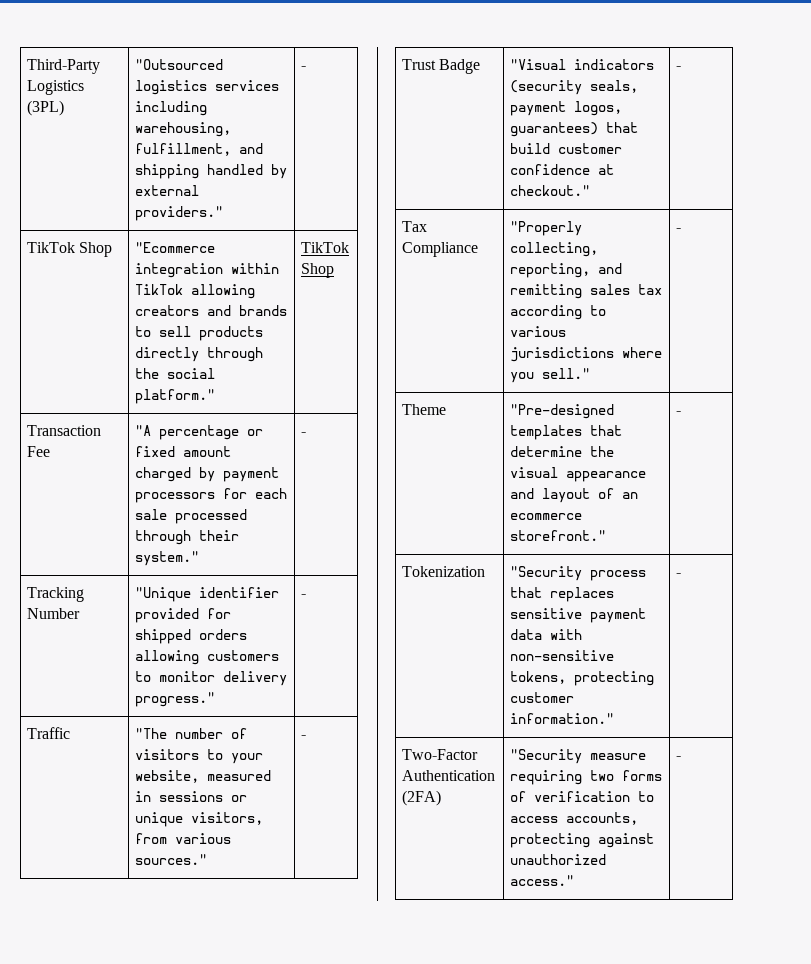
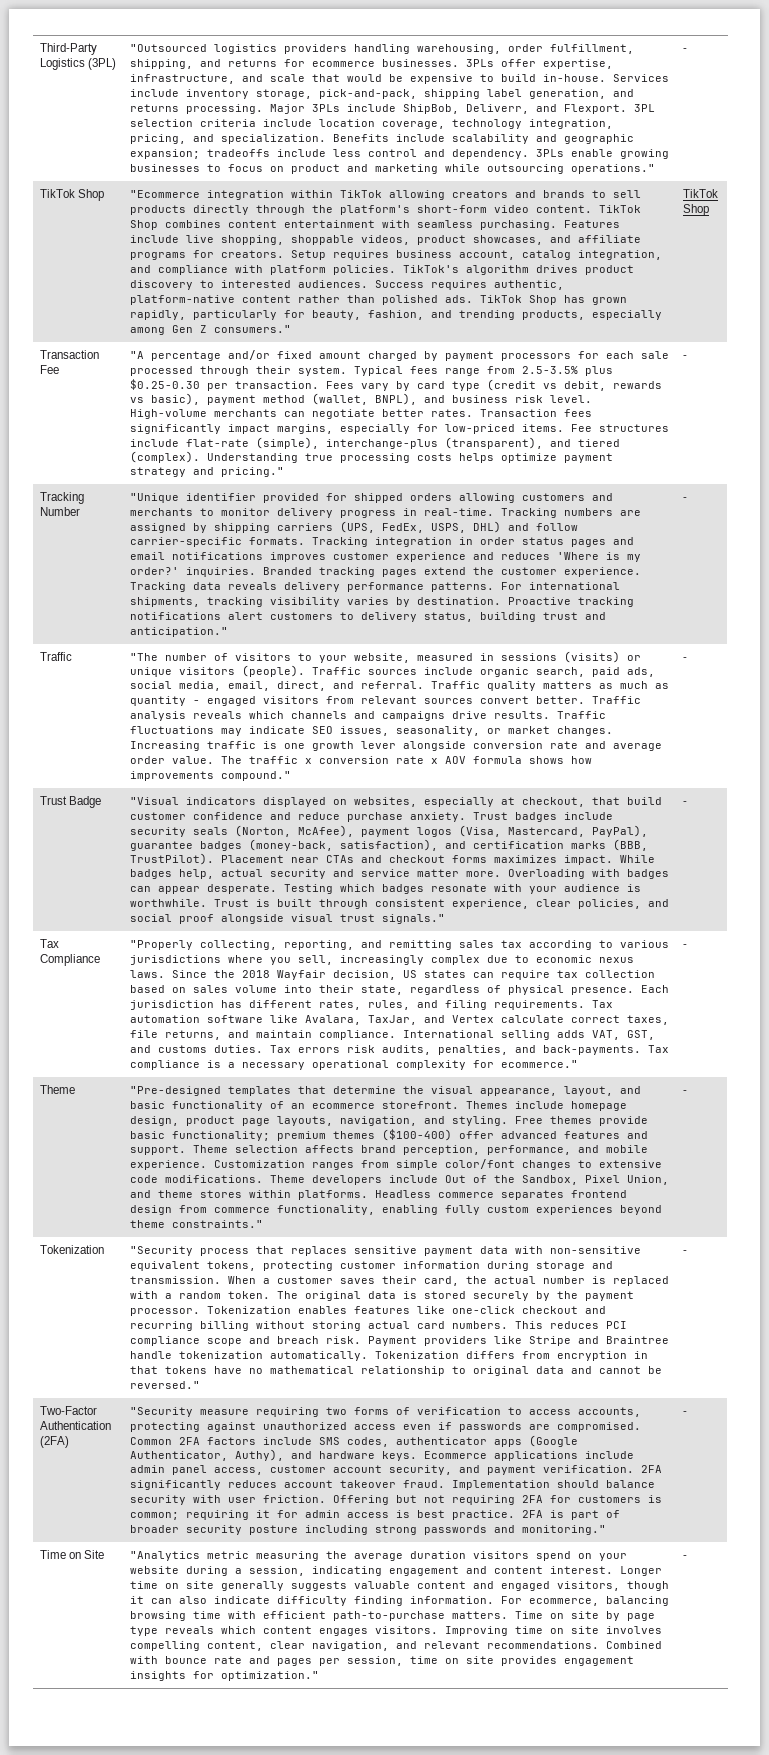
[214,80,279,91] [134,101,207,116] [134,122,231,137] [134,143,263,156] [134,164,287,179] [134,185,199,196] [134,206,223,221] services including warehousing, fulfillment, and shipping handled by external providers." -> [283,44,634,54] [129,59,613,69] [129,74,669,84] [129,89,634,99] [129,104,655,114] [129,119,613,129] [129,134,634,144] [129,149,669,159] [129,164,655,174] providers handling warehousing, order fulfillment, shipping, and returns for ecommerce businesses. 3PLs offer expertise, infrastructure, and scale that would be expensive to build in-house. Services include inventory storage, pick-and-pack, shipping label generation, and returns processing. Major 3PLs include ShipBob, Deliverr, and Flexport. 3PL selection criteria include location coverage, technology integration, pricing, and specialization. Benefits include scalability and geographic expansion; tradeoffs include less control and dependency. 3PLs enable growing businesses to focus on product and marketing while outsourcing operations."
[166,368,215,379] [134,389,215,404] social platform." -> [339,205,641,215] [129,220,620,230] [129,235,641,245] [129,250,662,260] [129,265,634,275] [129,280,564,290] [129,295,627,305] [129,310,662,320] [129,325,291,335] platform's short-form video content. TikTok Shop combines content entertainment with seamless purchasing. Features include live shopping, shoppable videos, product showcases, and affiliate programs for creators. Setup requires business account, catalog integration, and compliance with platform policies. TikTok's algorithm drives product discovery to interested audiences. Success requires authentic, platform-native content rather than polished ads. TikTok Shop has grown rapidly, particularly for beauty, fashion, and trending products, especially among Gen Z consumers."
[246,429,263,436] or -> [227,350,270,360] and/or
[134,551,199,566] system." -> [297,366,613,376] [129,379,662,391] [129,393,592,405] [129,409,592,419] [129,424,669,434] [129,437,620,449] [129,451,613,463] [129,467,284,477] system. Typical fees range from 2.5-3.5% plus $0.25-0.30 per transaction. Fees vary by card type (credit vs debit, rewards vs basic), payment method (wallet, BNPL), and business risk level. High-volume merchants can negotiate better rates. Transaction fees significantly impact margins, especially for low-priced items. Fee structures include flat-rate (simple), interchange-plus (transparent), and tiered (complex). Understanding true processing costs helps optimize payment strategy and pricing."
(279, 655) none -> [591,493,613,501] [129,508,193,516] and merchants
[134,692,215,707] progress." -> [339,508,641,518] [129,521,578,533] [129,537,634,547] [129,552,641,562] [129,567,641,577] [129,582,620,592] [129,597,634,607] [129,612,606,622] [129,627,228,637] progress in real-time. Tracking numbers are assigned by shipping carriers (UPS, FedEx, USPS, DHL) and follow carrier-specific formats. Tracking integration in order status pages and email notifications improves customer experience and reduces 'Where is my order?' inquiries. Branded tracking pages extend the customer experience. Tracking data reveals delivery performance patterns. For international shipments, tracking visibility varies by destination. Proactive tracking notifications alert customers to delivery status, building trust and anticipation."
(223, 796) none -> [563,651,620,663] (visits)
[190,812,263,825] [134,833,231,844] [134,854,207,865] visitors, from various sources." -> [178,665,655,677] [129,681,669,691] [129,696,641,706] [129,711,606,721] [129,726,613,736] [129,741,662,751] [129,756,592,764] [129,771,291,781] visitors (people). Traffic sources include organic search, paid ads, social media, email, direct, and referral. Traffic quality matters as much as quantity - engaged visitors from relevant sources convert better. Traffic analysis reveals which channels and campaigns drive results. Traffic fluctuations may indicate SEO issues, seasonality, or market changes. Increasing traffic is one growth lever alongside conversion rate and average order value. The traffic x conversion rate x AOV formula shows how improvements compound."
[509,80,638,95] [509,101,622,116] [509,122,638,137] [509,143,622,154] [509,164,614,175] [509,185,590,196] (security seals, payment logos, guarantees) that build customer confidence at checkout." -> [262,797,662,807] [129,812,613,822] [129,825,648,837] [129,839,648,851] [129,853,655,865] [129,869,669,879] [129,884,641,894] [129,899,669,909] [129,914,445,924] displayed on websites, especially at checkout, that build customer confidence and reduce purchase anxiety. Trust badges include security seals (Norton, McAfee), payment logos (Visa, Mastercard, PayPal), guarantee badges (money-back, satisfaction), and certification marks (BBB, TrustPilot). Placement near CTAs and checkout forms maximizes impact. While badges help, actual security and service matter more. Overloading with badges can appear desperate. Testing which badges resonate with your audience is worthwhile. Trust is built through consistent experience, clear policies, and social proof alongside visual trust signals."
[541,368,590,379] sell." -> [297,955,634,965] [129,970,655,980] [129,985,669,995] [129,1000,613,1010] [129,1015,669,1025] [129,1030,655,1040] [129,1045,669,1055] [129,1060,578,1070] sell, increasingly complex due to economic nexus laws. Since the 2018 Wayfair decision, US states can require tax collection based on sales volume into their state, regardless of physical presence. Each jurisdiction has different rates, rules, and filing requirements. Tax automation software like Avalara, TaxJar, and Vertex calculate correct taxes, file returns, and maintain compliance. International selling adds VAT, GST, and customs duties. Tax errors risk audits, penalties, and back-payments. Tax compliance is a necessary operational complexity for ecommerce."
[565,471,646,482] [509,488,638,503] [509,513,582,520] [509,530,606,541] appearance and layout of an ecommerce storefront." -> [479,1086,641,1096] [129,1101,627,1111] [129,1116,648,1126] [129,1129,648,1141] [129,1145,648,1155] [129,1159,662,1170] [129,1175,669,1185] [129,1190,627,1200] [129,1205,662,1215] [129,1220,263,1228] appearance, layout, and basic functionality of an ecommerce storefront. Themes include homepage design, product page layouts, navigation, and styling. Free themes provide basic functionality; premium themes ($100-400) offer advanced features and support. Theme selection affects brand perception, performance, and mobile experience. Customization ranges from simple color/font changes to extensive code modifications. Theme developers include Out of the Sandbox, Pixel Union, and theme stores within platforms. Headless commerce separates frontend design from commerce functionality, enabling fully custom experiences beyond theme constraints."
(614, 655) none -> [129,1261,200,1271] equivalent
[509,713,614,724] information." -> [402,1261,613,1271] [129,1276,669,1286] [129,1291,634,1301] [129,1306,606,1316] [129,1321,627,1331] [129,1336,669,1346] [129,1351,648,1361] [129,1366,662,1376] [129,1381,200,1389] information during storage and transmission. When a customer saves their card, the actual number is replaced with a random token. The original data is stored securely by the payment processor. Tokenization enables features like one-click checkout and recurring billing without storing actual card numbers. This reduces PCI compliance scope and breach risk. Payment providers like Stripe and Braintree handle tokenization automatically. Tokenization differs from encryption in that tokens have no mathematical relationship to original data and cannot be reversed."
[509,875,574,886] access." -> [353,1422,641,1432] [129,1435,578,1447] [129,1449,634,1461] [129,1465,662,1475] [129,1480,655,1490] [129,1495,662,1505] [129,1510,620,1520] [129,1525,606,1535] [682,1411,687,1415] [39,1550,104,1559] [129,1551,627,1561] [129,1566,662,1576] [129,1581,669,1591] [129,1596,669,1606] [129,1611,655,1621] [129,1626,662,1636] [129,1641,662,1651] [129,1656,634,1666] [129,1671,319,1681] access even if passwords are compromised. Common 2FA factors include SMS codes, authenticator apps (Google Authenticator, Authy), and hardware keys. Ecommerce applications include admin panel access, customer account security, and payment verification. 2FA significantly reduces account takeover fraud. Implementation should balance security with user friction. Offering but not requiring 2FA for customers is common; requiring it for admin access is best practice. 2FA is part of broader security posture including strong passwords and monitoring." | - // Time on Site | "Analytics metric measuring the average duration visitors spend on your website during a session, indicating engagement and content interest. Longer time on site generally suggests valuable content and engaged visitors, though it can also indicate difficulty finding information. For ecommerce, balancing browsing time with efficient path-to-purchase matters. Time on site by page type reveals which content engages visitors. Improving time on site involves compelling content, clear navigation, and relevant recommendations. Combined with bounce rate and pages per session, time on site provides engagement insights for optimization."

